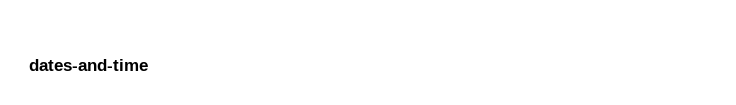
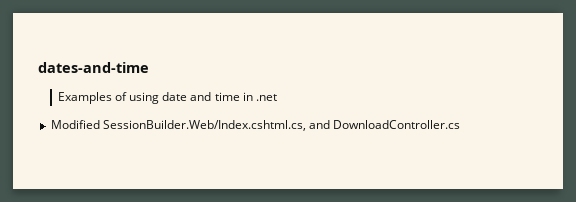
(148, 65) none -> [58,92,277,104] [50,120,460,131] // Examples of using date and time in .net // Modified SessionBuilder.Web/Index.cshtml.cs, and DownloadController.cs

